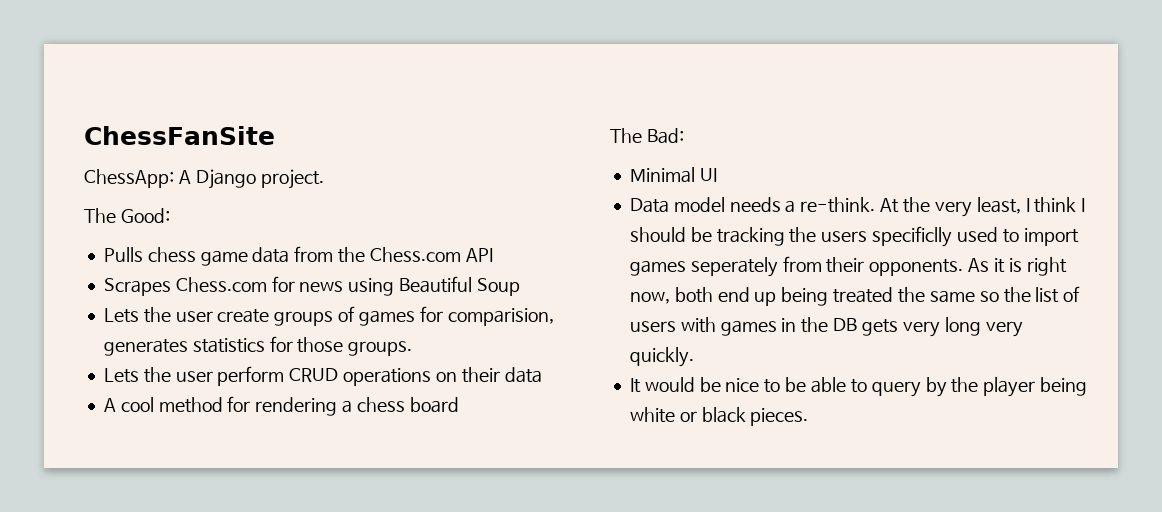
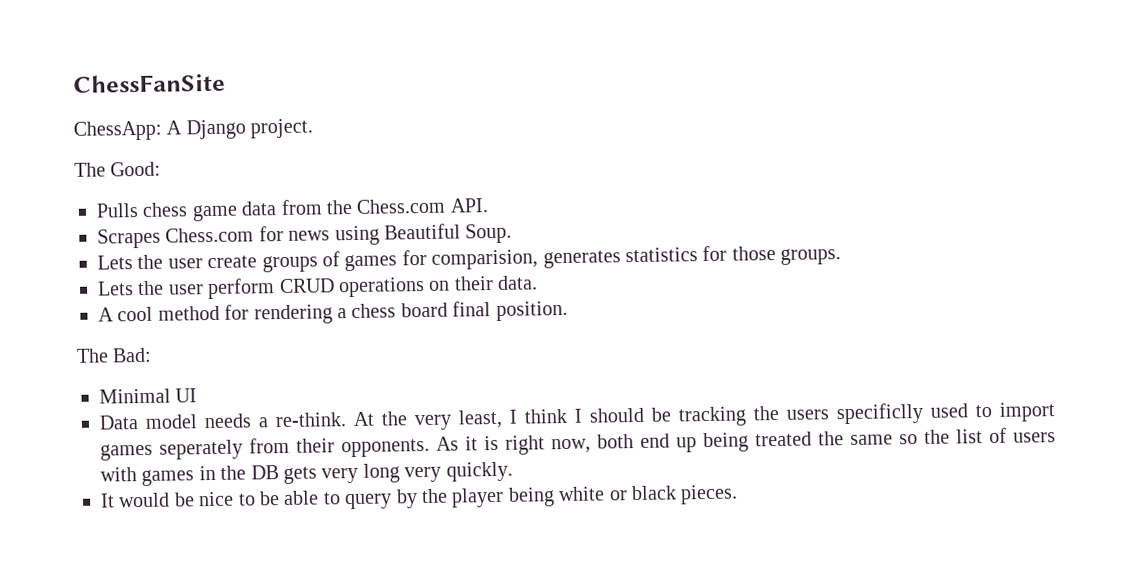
[465,248,493,262] API -> [449,198,489,213] API.
[476,278,520,296] Soup -> [465,223,513,244] Soup.
[504,367,542,383] data -> [497,275,539,290] data.
(459, 405) none -> [452,300,568,321] final position.

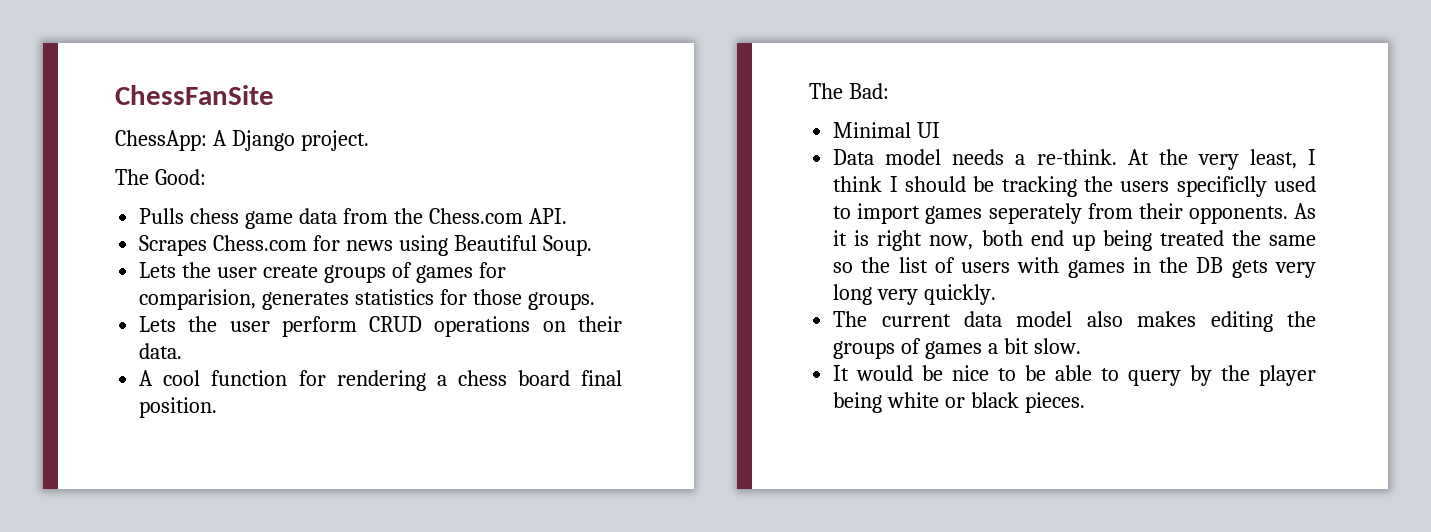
[157,305,220,321] method -> [211,370,288,386] function
(513, 471) none -> [833,311,1316,332] [833,338,1081,359] // The current data model also makes editing the groups of games a bit slow.

